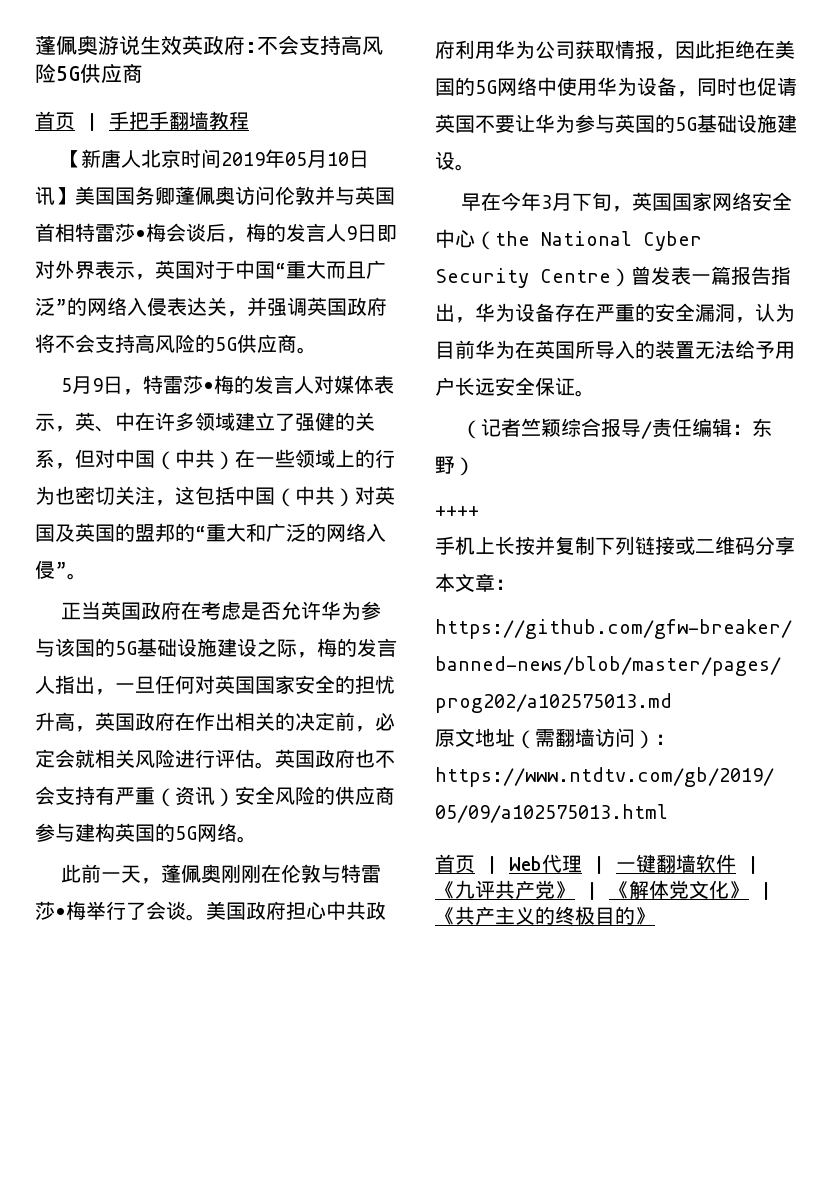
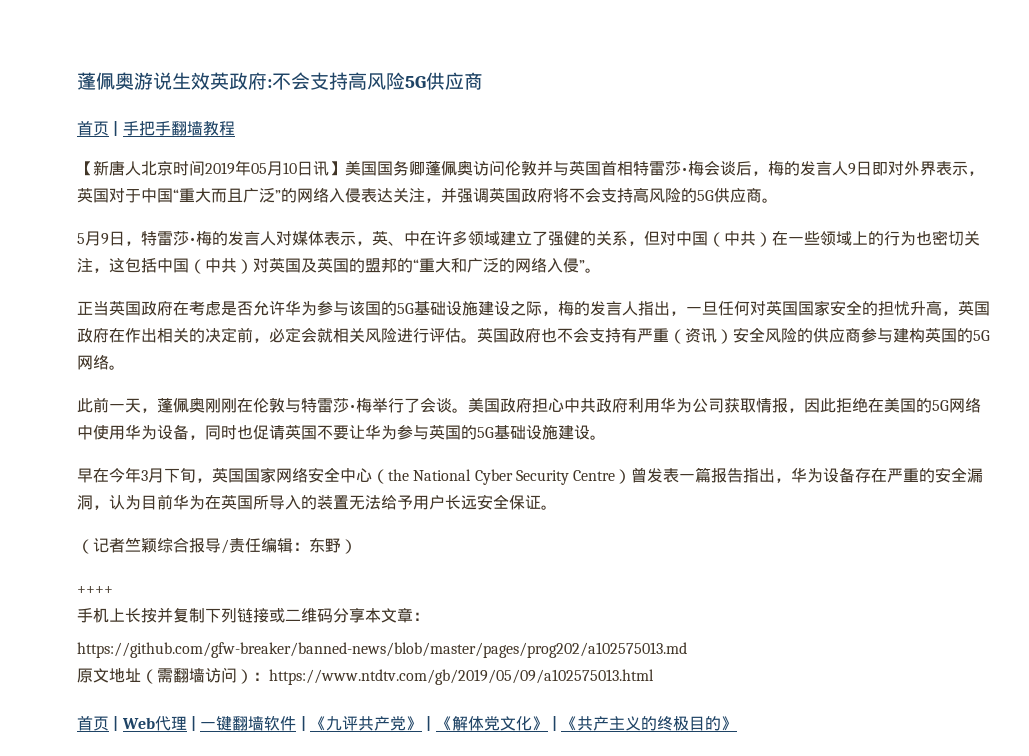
(227, 306) none -> [409,188,425,203] 注

